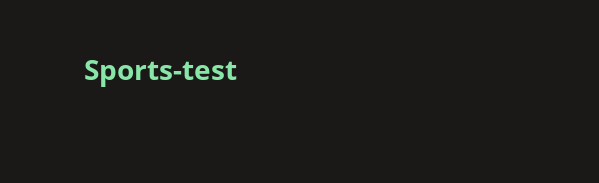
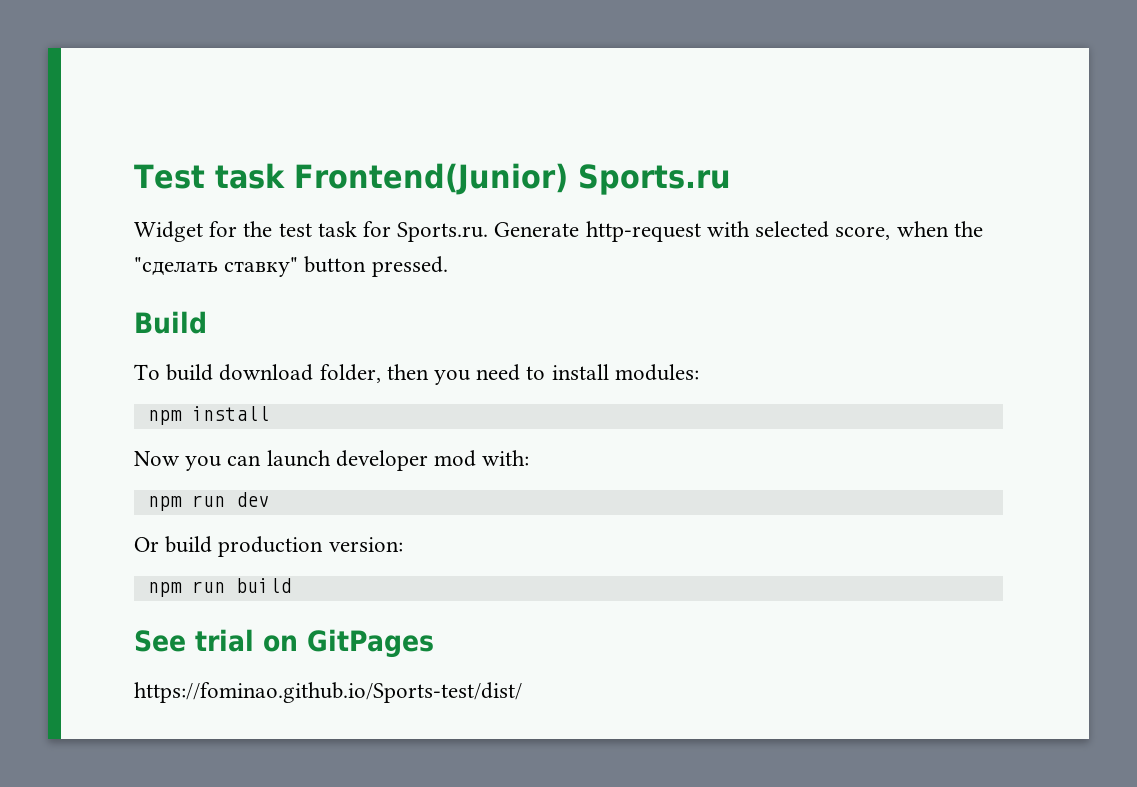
[84,60,237,87] Sports-test -> [134,163,731,195] [134,221,983,242] [134,256,448,277] [134,311,207,334] [134,364,699,385] [147,406,269,425] [134,450,530,471] [147,492,269,511] [134,536,403,557] [147,578,291,597] [134,629,434,658] [134,682,522,703] Test task Frontend(Junior) Sports.ru // Widget for the test task for Sports.ru. Generate http-request with selected score, when the "сделать ставку" button pressed. // Build // To build download folder, then you need to install modules: // npm install // Now you can launch developer mod with: // npm run dev // Or build production version: // npm run build // See trial on GitPages // https://fominao.github.io/Sports-test/dist/

